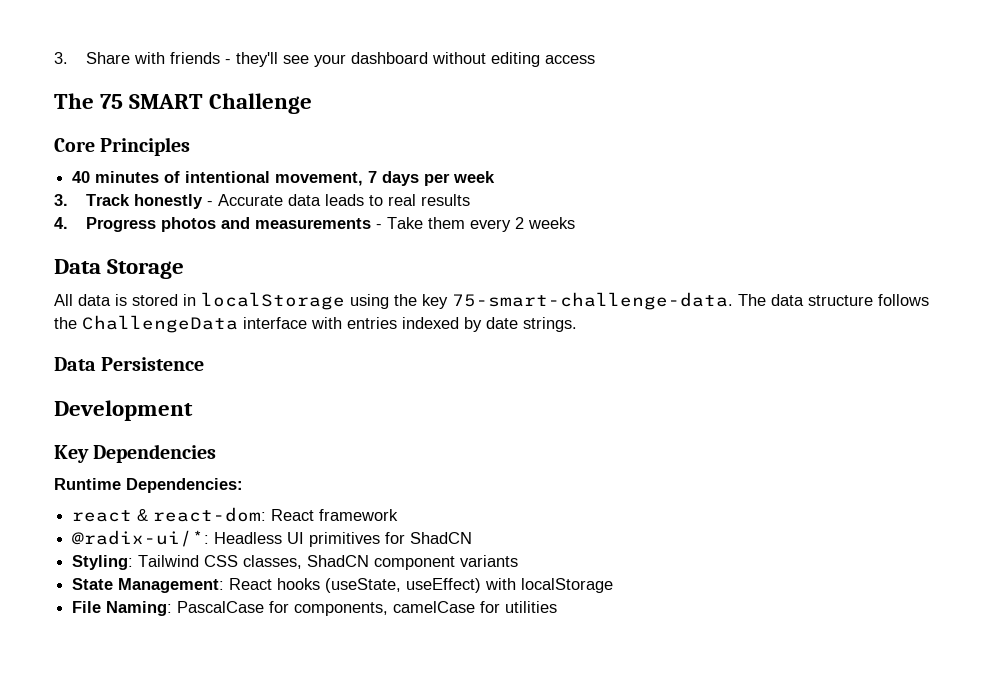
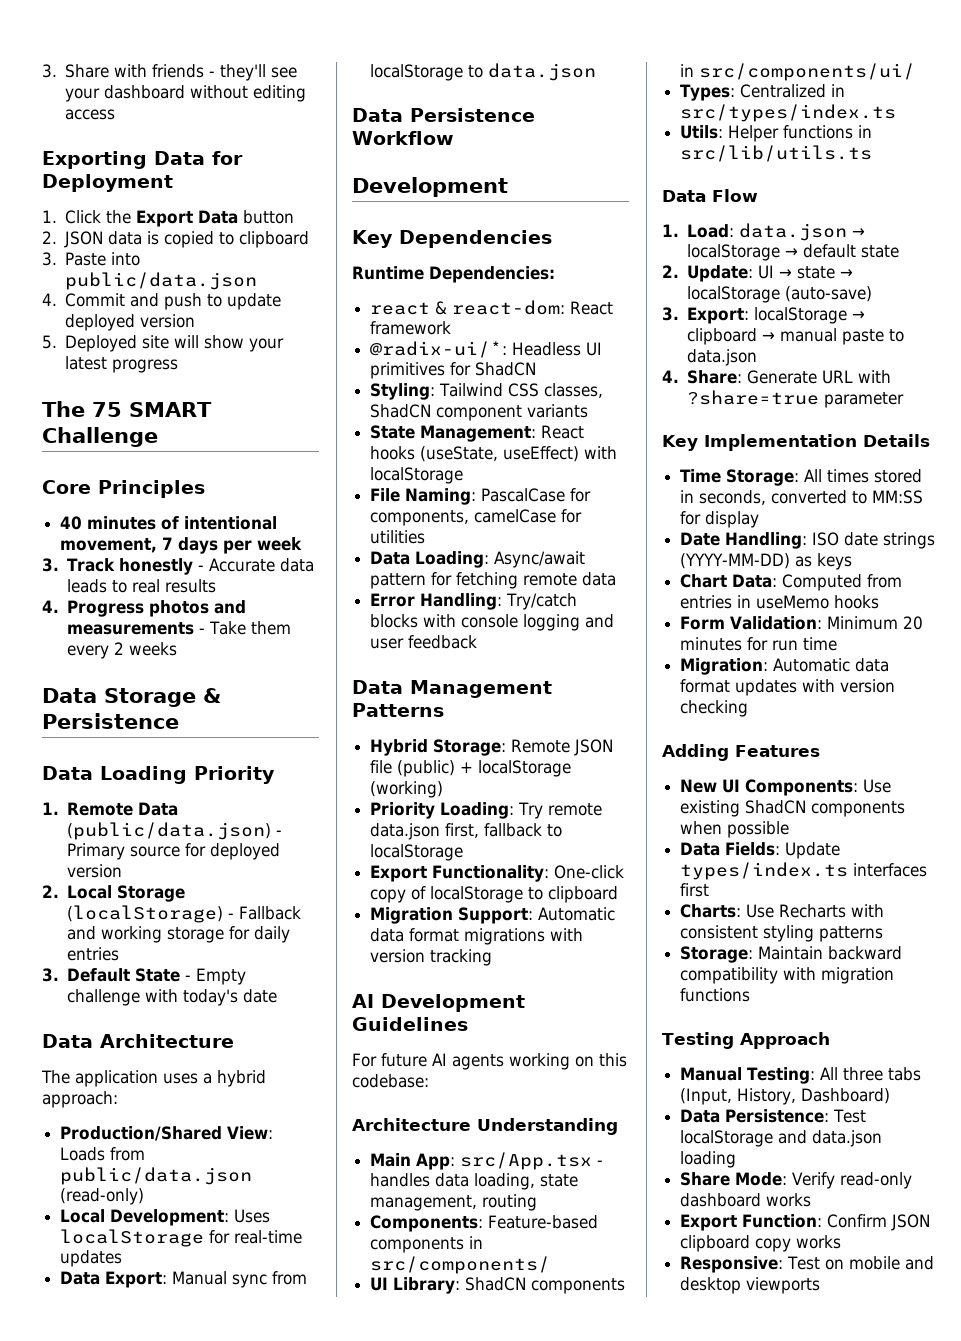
(595, 59) none -> [42,151,243,169] [42,174,173,192] [42,210,295,227] [42,231,310,248] [42,252,141,266] [65,272,258,290] [42,293,282,310] [65,314,196,331] [42,335,285,352] [65,356,179,373] // Exporting Data for Deployment // 1. Click the Export Data button // 2. JSON data is copied to clipboard // 3. Paste into public/data.json // 4. Commit and push to update deployed version // 5. Deployed site will show your latest progress
[54,292,929,310] [54,315,577,333] // All data is stored in localStorage using the key 75-smart-challenge-data. The data structure follows the ChallengeData interface with entries indexed by date strings. -> [203,688,221,703] [42,713,179,729] [42,766,275,784] [42,802,179,816] [67,822,283,840] [67,843,281,860] [67,864,123,878] [42,885,186,902] [67,905,302,923] [67,926,291,943] [67,947,120,961] [42,968,247,985] [67,989,278,1006] [42,1034,234,1048] [41,1070,266,1087] [42,1091,118,1108] [60,1126,274,1141] [60,1147,146,1161] [60,1167,253,1185] [60,1188,145,1205] [60,1209,271,1226] [60,1229,303,1247] [60,1250,123,1267] [60,1271,308,1288] [370,63,597,81] & Persistence // Data Loading Priority // 1. Remote Data (public/data.json) - Primary source for deployed version // 2. Local Storage (localStorage) - Fallback and working storage for daily entries // 3. Default State - Empty challenge with today's date // Data Architecture // The application uses a hybrid approach: // Production/Shared View: Loads from public/data.json (read-only) // Local Development: Uses localStorage for real-time updates // Data Export: Manual sync from localStorage to data.json
(205, 364) none -> [352,131,454,145] Workflow
(558, 607) none -> [370,551,586,568] [370,572,617,589] [370,593,578,610] [370,614,615,631] [370,635,478,649] [352,680,552,698] [352,703,444,717] [370,739,614,756] [370,760,572,777] [370,781,444,798] [370,802,603,819] [370,823,563,840] [370,844,464,861] [370,865,625,882] [370,886,619,903] [370,907,616,924] [370,928,584,945] [370,949,493,966] [352,994,525,1012] [352,1017,468,1031] [352,1053,627,1070] [352,1074,429,1088] [352,1118,618,1135] [370,1152,604,1170] [370,1173,579,1190] [370,1194,538,1211] [370,1215,599,1232] [370,1236,484,1253] [370,1256,551,1274] [370,1277,626,1294] [680,63,916,81] [680,84,846,101] [680,104,897,122] [680,125,873,142] [680,145,873,162] [662,189,758,202] [662,223,866,241] [687,244,900,261] [662,265,854,282] [687,286,873,303] [662,307,866,324] [687,328,905,345] [687,349,758,366] [662,370,892,384] [687,390,905,408] [662,434,930,451] [680,469,923,486] [680,490,924,505] [680,511,760,528] [680,532,936,549] [680,553,853,570] [680,574,903,591] [680,595,880,609] [680,616,924,630] [680,637,838,651] [680,658,890,675] [680,679,896,696] [680,700,749,717] [662,744,820,761] [680,779,892,796] [680,800,906,817] [680,821,790,838] [680,842,841,859] [680,862,928,880] [680,883,710,897] [680,904,885,918] [680,925,884,942] [680,946,903,963] [680,967,895,984] [680,988,751,1002] [662,1032,830,1049] [680,1067,922,1084] [680,1088,891,1105] [680,1109,867,1123] [680,1130,883,1147] [680,1151,737,1168] [680,1172,913,1189] [680,1193,812,1207] [680,1214,931,1231] [680,1235,842,1252] [680,1256,935,1273] [680,1277,821,1294] // Data Loading: Async/await pattern for fetching remote data // Error Handling: Try/catch blocks with console logging and user feedback // Data Management Patterns // Hybrid Storage: Remote JSON file (public) + localStorage (working) // Priority Loading: Try remote data.json first, fallback to localStorage // Export Functionality: One-click copy of localStorage to clipboard // Migration Support: Automatic data format migrations with version tracking // AI Development Guidelines // For future AI agents working on this codebase: // Architecture Understanding // Main App: src/App.tsx - handles data loading, state management, routing // Components: Feature-based components in src/components/ // UI Library: ShadCN components in src/components/ui/ // Types: Centralized in src/types/index.ts // Utils: Helper functions in src/lib/utils.ts // Data Flow // 1. Load: data.json → localStorage → default state // 2. Update: UI → state → localStorage (auto-save) // 3. Export: localStorage → clipboard → manual paste to data.json // 4. Share: Generate URL with ?share=true parameter // Key Implementation Details // Time Storage: All times stored in seconds, converted to MM:SS for display // Date Handling: ISO date strings (YYYY-MM-DD) as keys // Chart Data: Computed from entries in useMemo hooks // Form Validation: Minimum 20 minutes for run time // Migration: Automatic data format updates with version checking // Adding Features // New UI Components: Use existing ShadCN components when possible // Data Fields: Update types/index.ts interfaces first // Charts: Use Recharts with consistent styling patterns // Storage: Maintain backward compatibility with migration functions // Testing Approach // Manual Testing: All three tabs (Input, History, Dashboard) // Data Persistence: Test localStorage and data.json loading // Share Mode: Verify read-only dashboard works // Export Function: Confirm JSON clipboard copy works // Responsive: Test on mobile and desktop viewports

